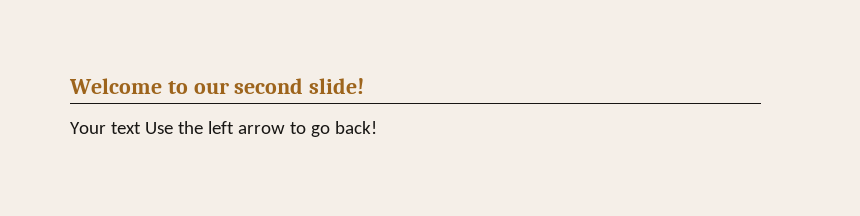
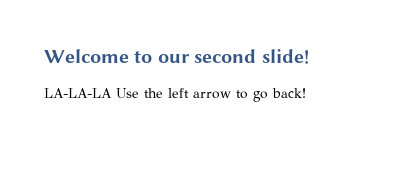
[70,122,141,134] Your text -> [44,88,112,98] LA-LA-LA

